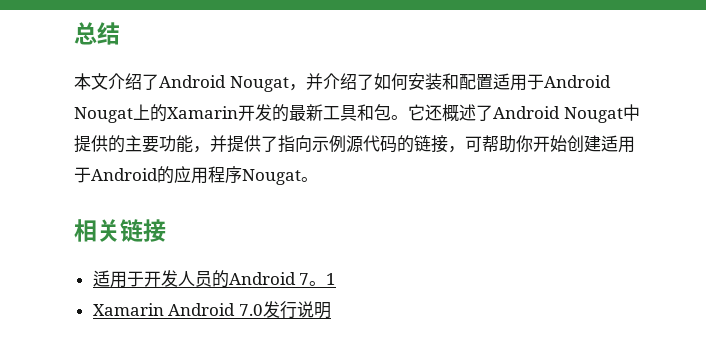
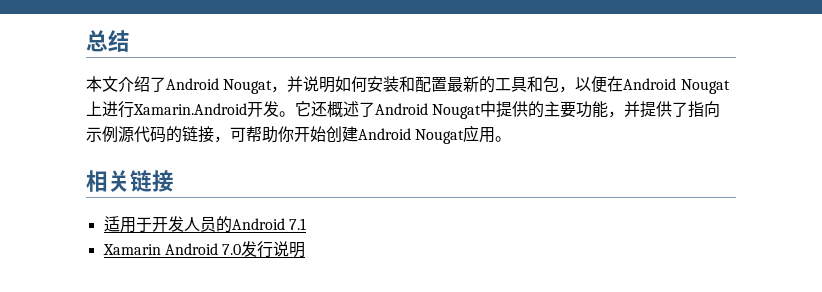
[322,73,374,90] 介绍了 -> [303,76,336,93] 说明
[492,73,611,91] [74,104,391,123] 适用于Android Nougat上的Xamarin开发的最新工具和包 -> [447,76,730,94] [86,101,279,118] 最新的工具和包，以便在Android Nougat上进行Xamarin.Android开发
[601,135,635,153] [74,166,301,185] 适用于Android的应用程序Nougat -> [358,125,496,144] Android Nougat应用
[299,273,337,286] 7。1 -> [288,218,306,230] 7.1

